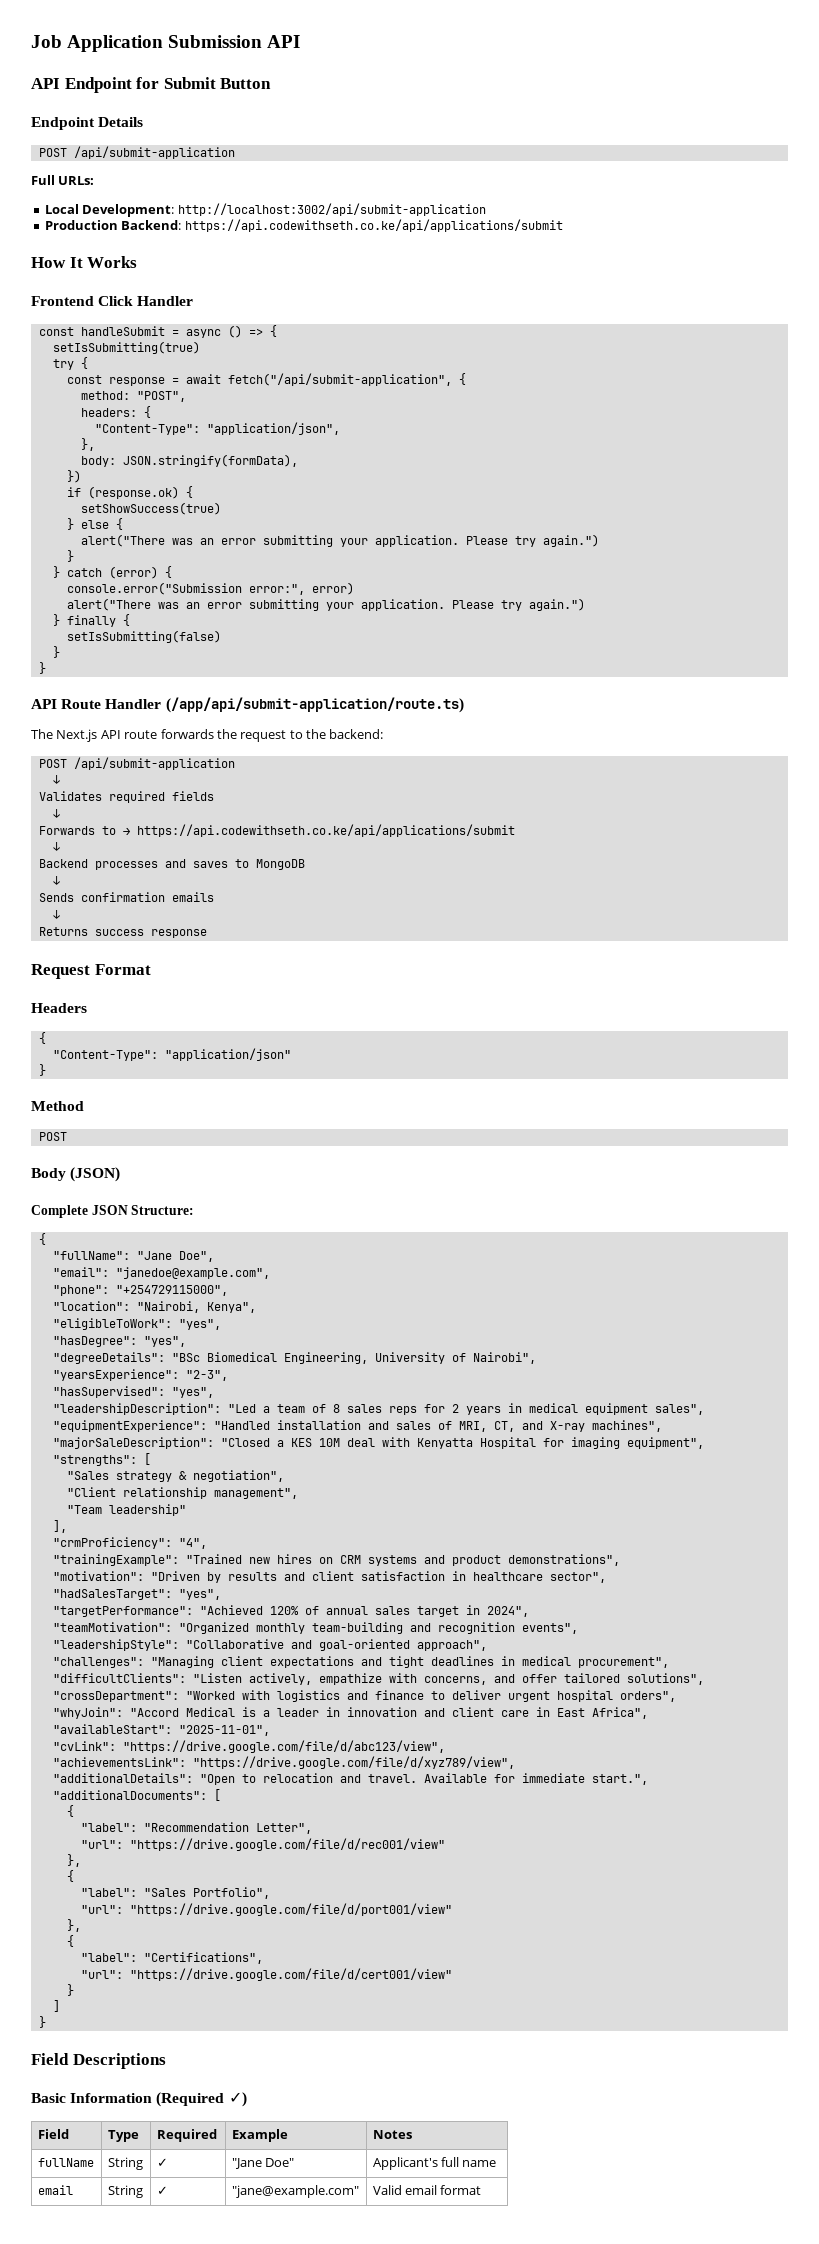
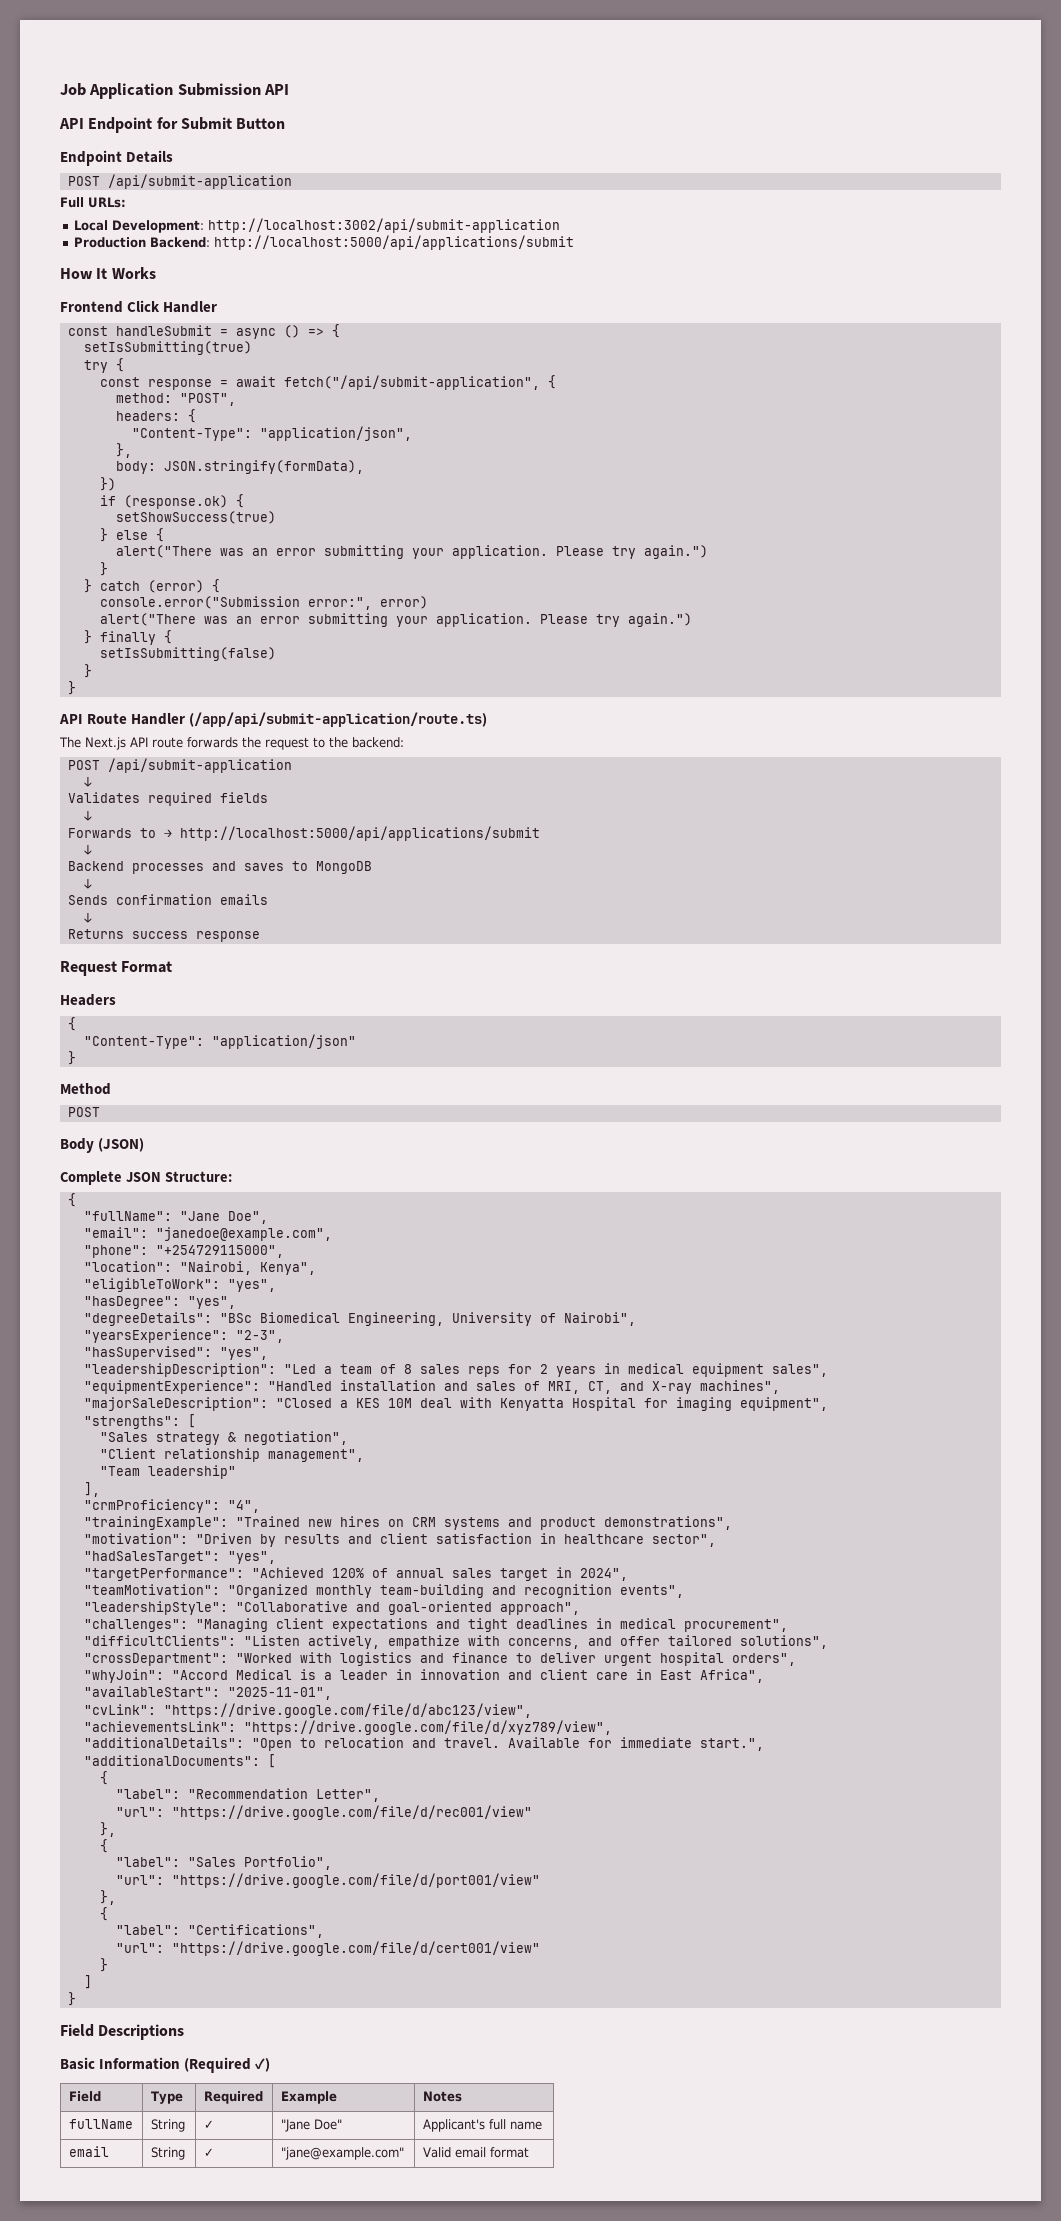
[184,219,563,232] https://api.codewithseth.co.ke/api/applications/submit -> [214,235,575,250] http://localhost:5000/api/applications/submit
[136,824,515,837] https://api.codewithseth.co.ke/api/applications/submit -> [179,826,540,841] http://localhost:5000/api/applications/submit

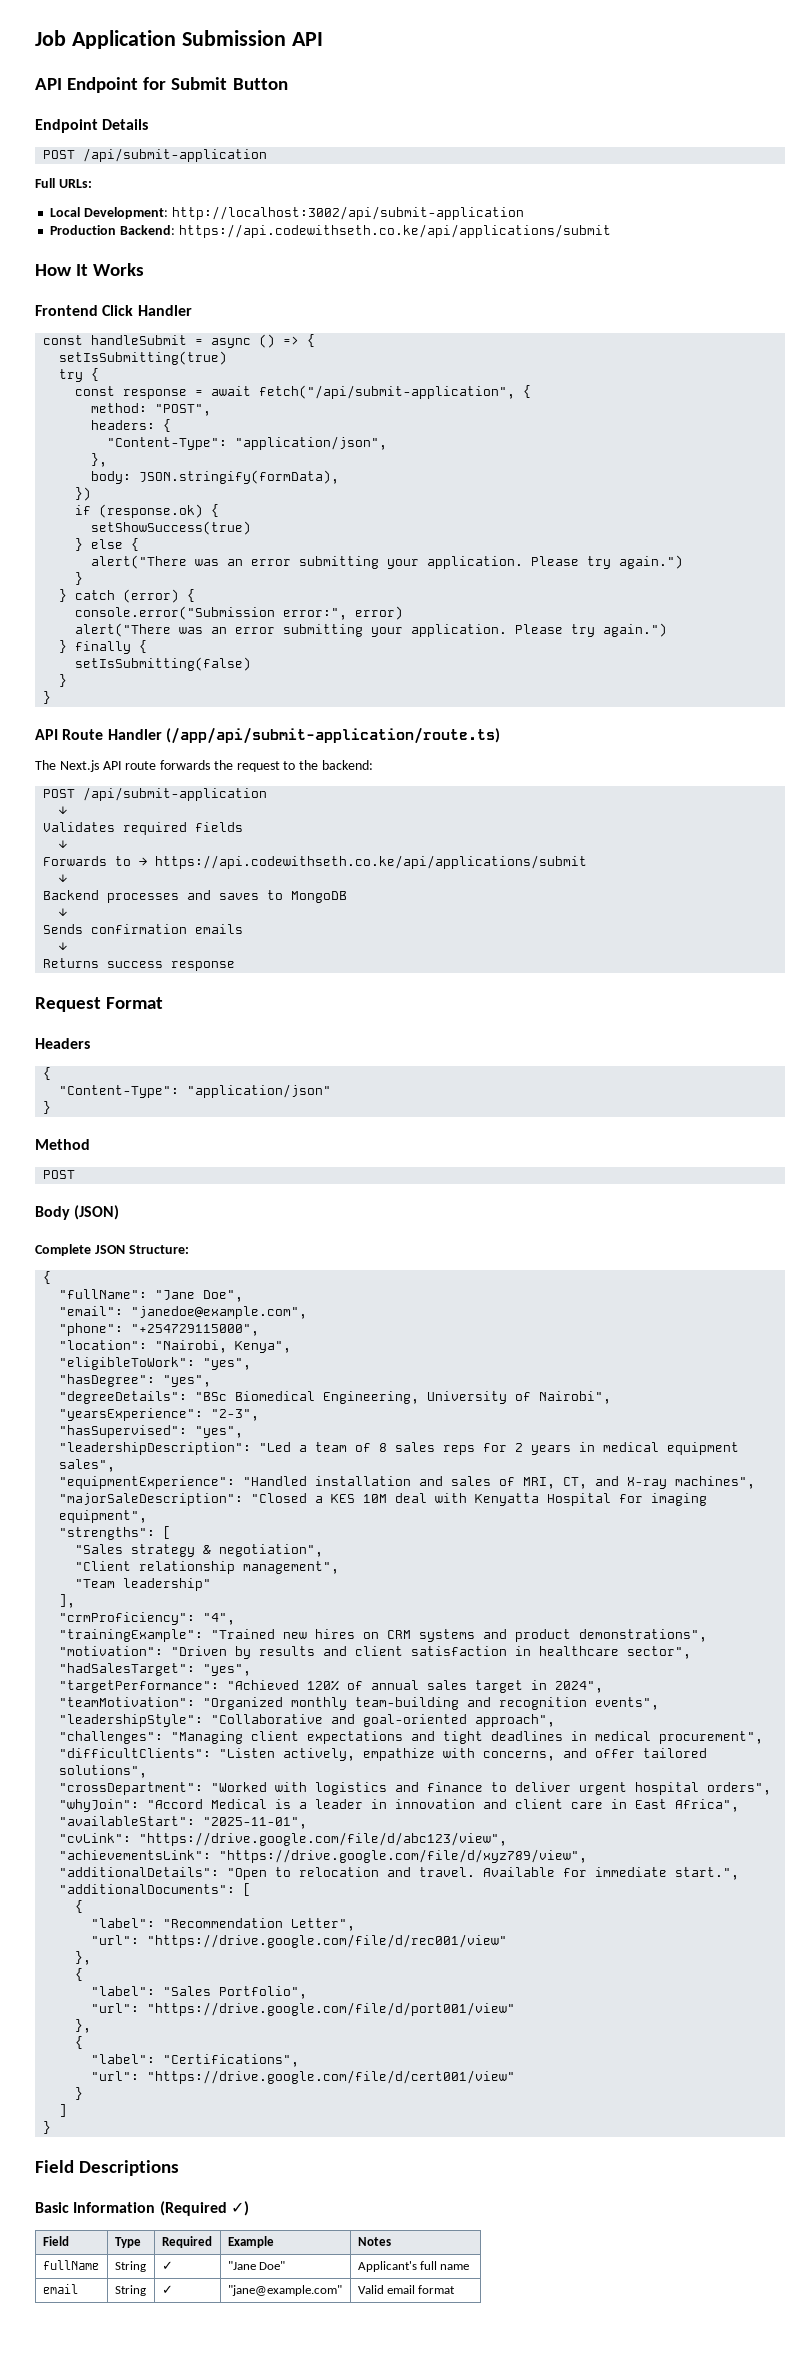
[214,235,575,250] http://localhost:5000/api/applications/submit -> [178,224,611,238] https://api.codewithseth.co.ke/api/applications/submit
[179,826,540,841] http://localhost:5000/api/applications/submit -> [155,855,588,869] https://api.codewithseth.co.ke/api/applications/submit

